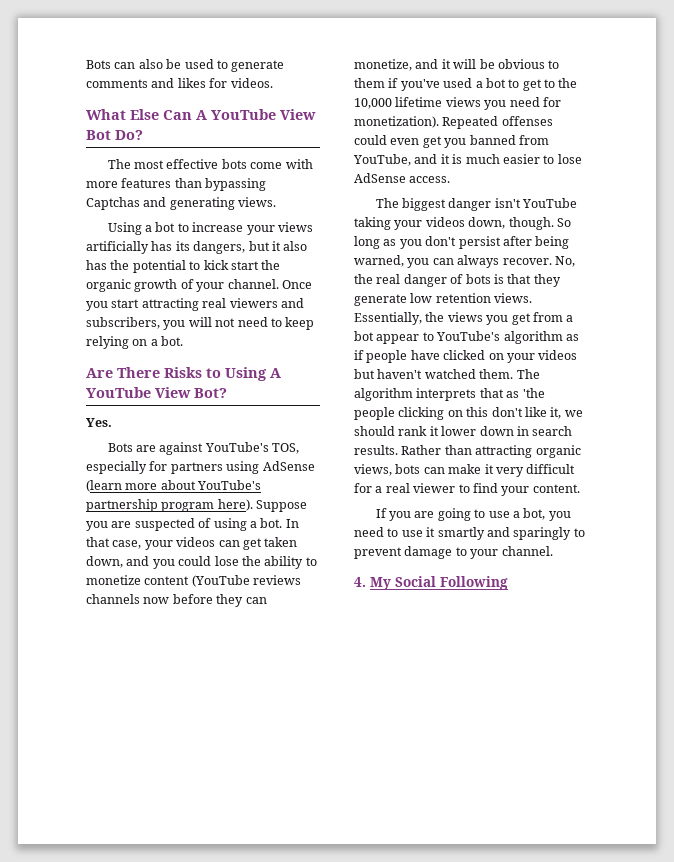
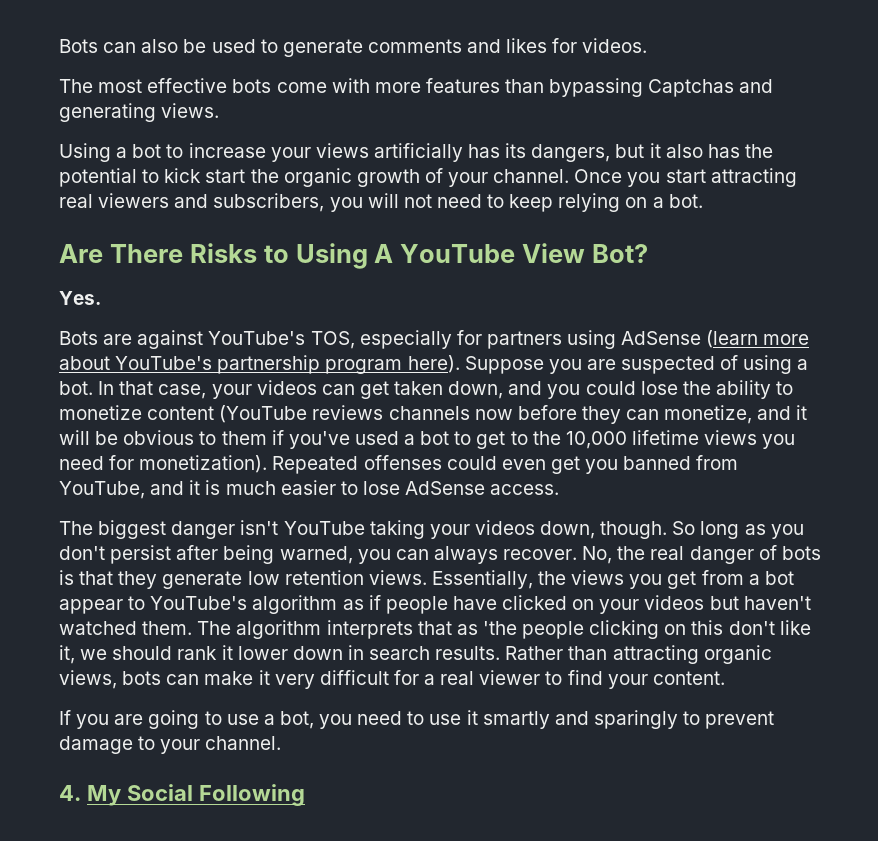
[86,109,316,120] [86,130,143,140] // What Else Can A YouTube View Bot Do? -> (648, 45) none

